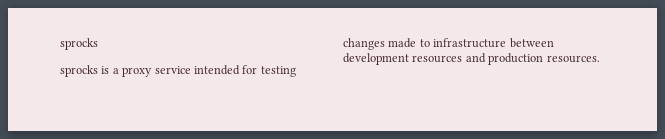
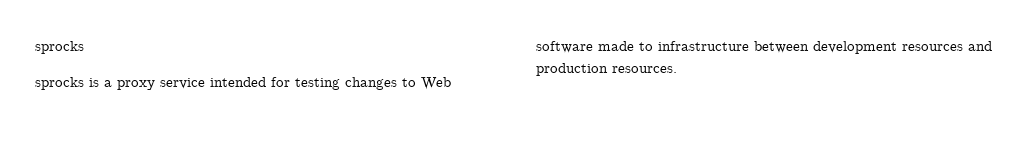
(385, 44) none -> [402,77,451,90] [536,41,593,53] to Web software

